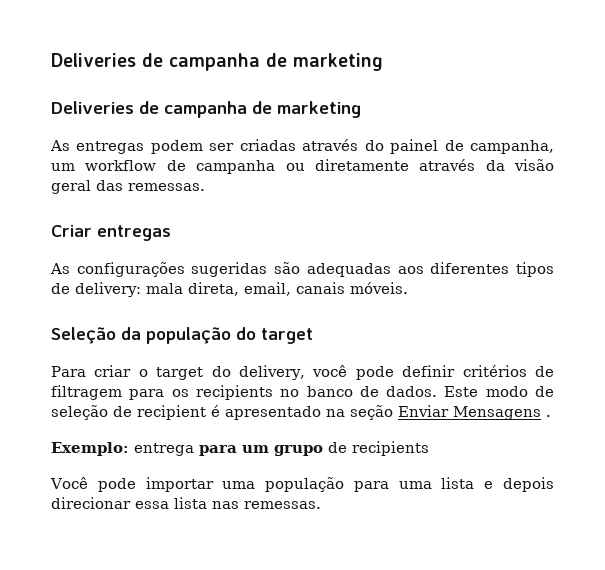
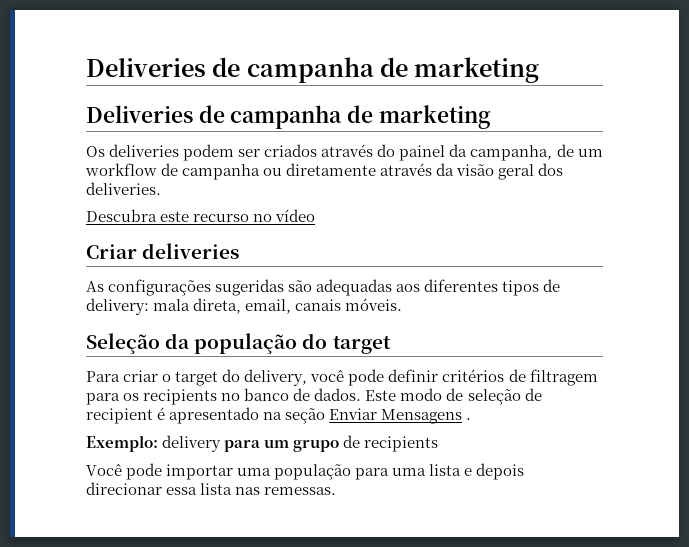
[50,140,145,154] As entregas -> [86,144,180,157] Os deliveries
[239,139,296,151] criadas -> [264,144,318,157] criados
[444,140,555,154] de campanha, -> [449,144,574,161] da campanha, de
[96,180,205,191] das remessas. -> [538,163,564,176] [86,182,161,195] [86,209,316,222] dos deliveries. // Descubra este recurso no vídeo
[97,225,171,241] entregas -> [142,243,240,259] deliveries
[134,443,194,456] entrega -> [162,435,222,452] delivery

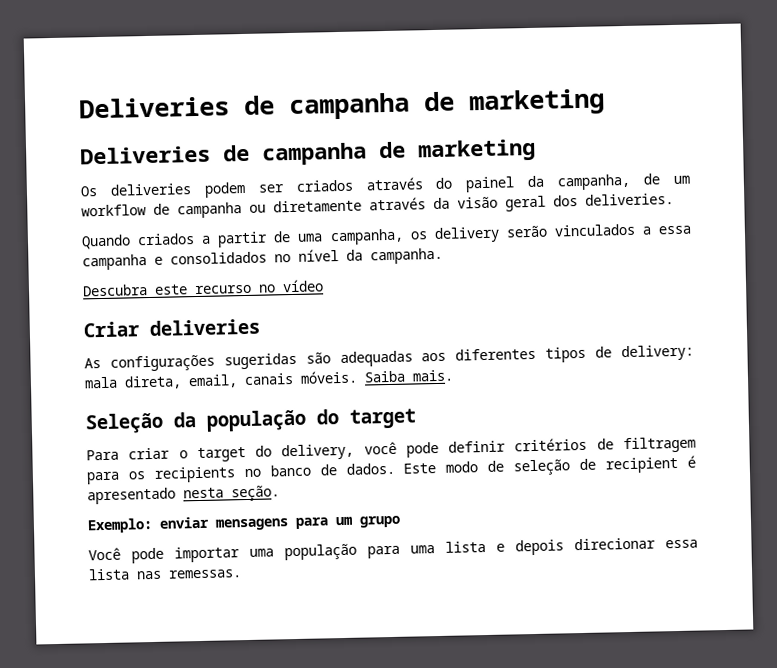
(161, 188) none -> [81,223,691,250] [82,247,443,271] // Quando criados a partir de uma campanha, os delivery serão vinculados a essa campanha e consolidados no nível da campanha.
(403, 304) none -> [364,369,453,383] Saiba mais.
[263,408,472,424] na seção Enviar Mensagens . -> [183,485,280,502] nesta seção.
[162,435,222,452] delivery -> [159,516,289,531] enviar mensagens
[343,435,439,452] de recipients -> (401, 521) none

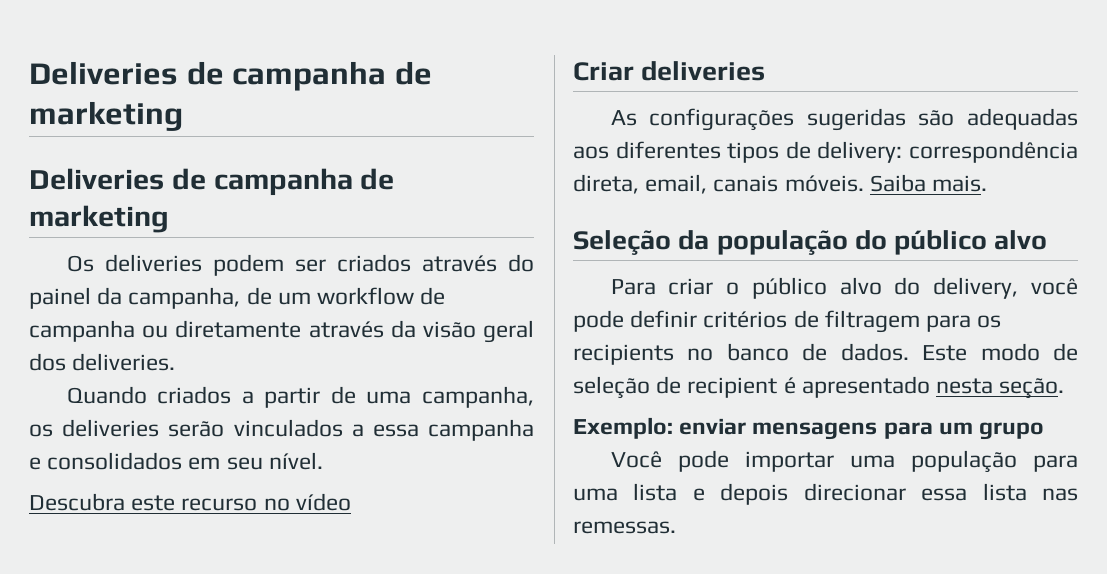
[433,226,500,244] delivery -> [62,419,160,437] deliveries
[274,247,443,265] no nível da campanha. -> [188,452,323,470] em seu nível.
[84,376,118,389] mala -> [909,141,1078,163] correspondência
[349,408,416,429] target -> [894,230,1048,255] público alvo
[196,447,246,463] target -> [751,277,882,299] público alvo

